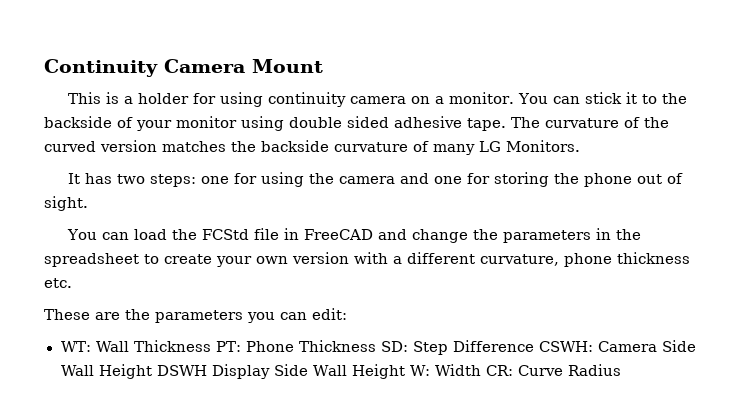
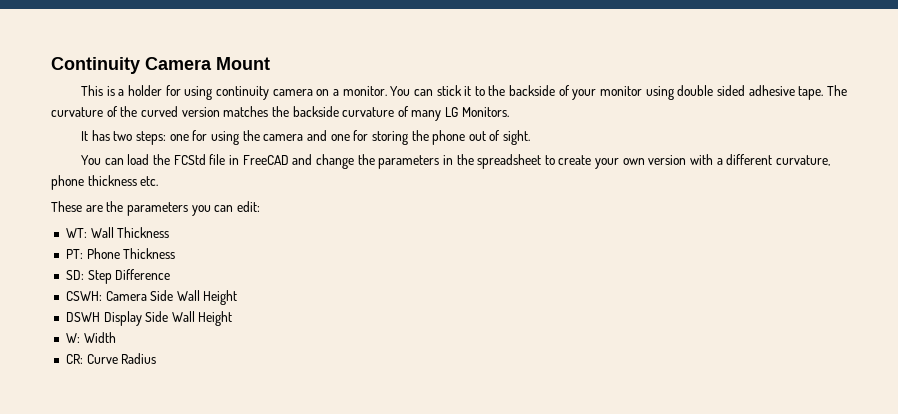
(212, 346) none -> (170, 232) //
(377, 346) none -> (176, 253) //
(535, 346) none -> (171, 274) //
(153, 371) none -> (238, 297) //
(406, 371) none -> (233, 318) //
(482, 370) none -> (116, 337) //

